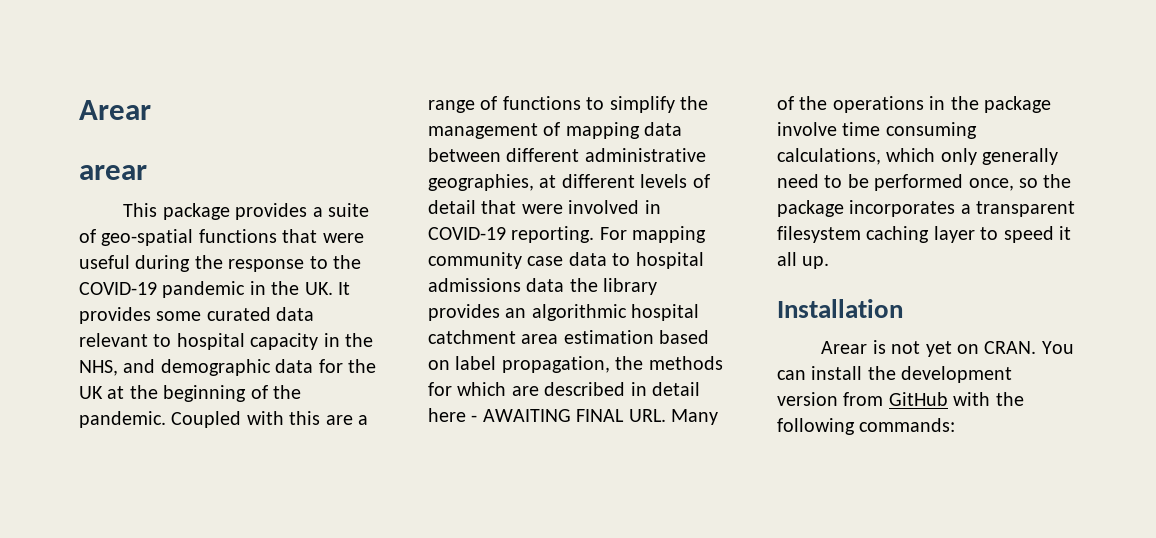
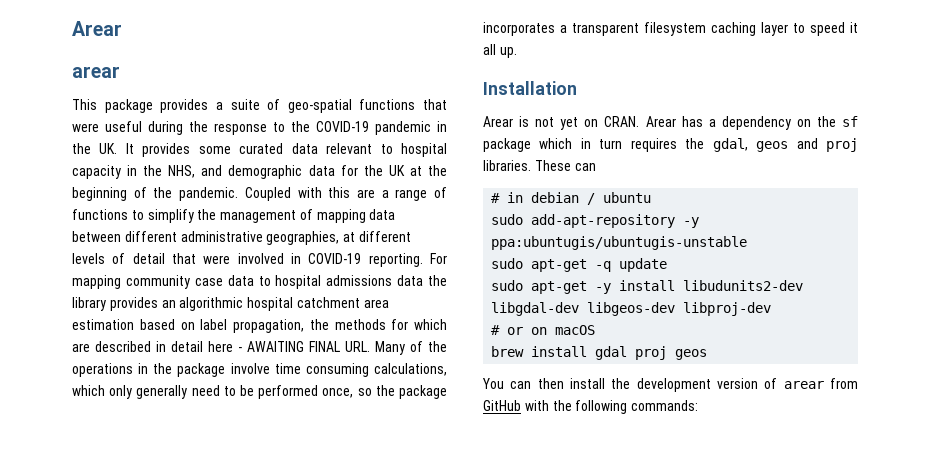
(1037, 347) none -> [645,116,858,130] [483,138,858,152] [483,160,596,171] [491,192,652,205] [491,214,700,228] [491,236,748,250] [491,258,668,272] [491,280,804,294] [491,302,772,316] [491,325,596,335] [491,346,708,360] Arear has a dependency on the sf package which in turn requires the gdal, geos and proj libraries. These can // # in debian / ubuntu // sudo add-apt-repository -y ppa:ubuntugis/ubuntugis-unstable // sudo apt-get -q update // sudo apt-get -y install libudunits2-dev libgdal-dev libgeos-dev libproj-dev // # or on macOS // brew install gdal proj geos //
(806, 375) none -> [537,378,564,389] then
(838, 399) none -> [764,378,824,389] of arear

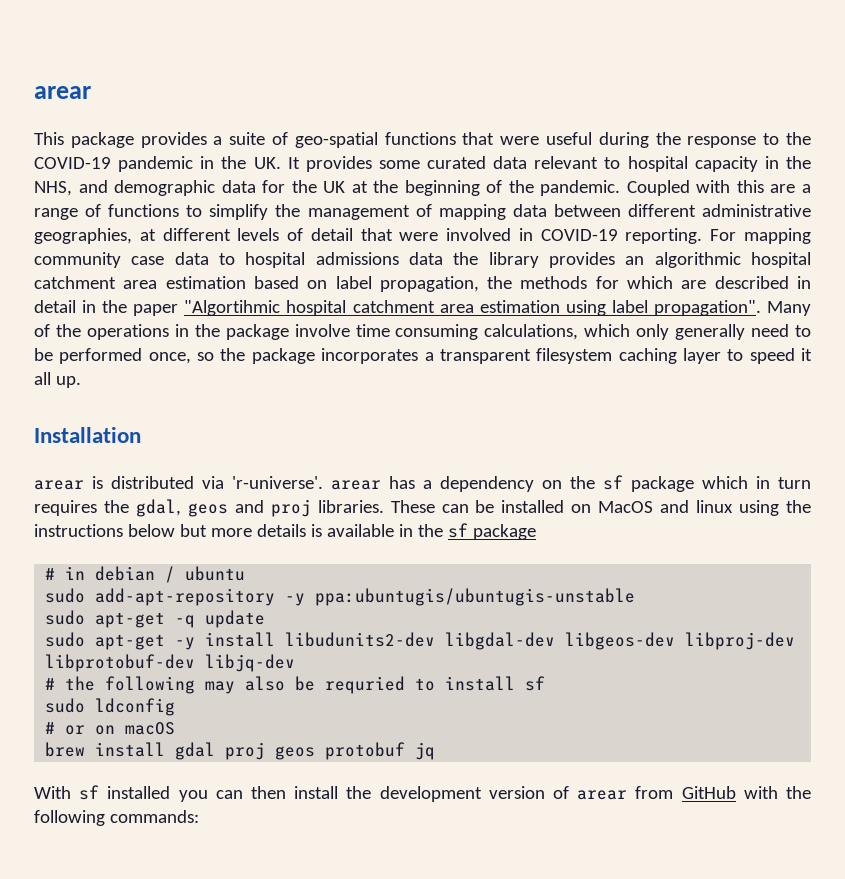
[72,21,122,36] Arear // -> (34, 92) none
[208,341,370,352] here - AWAITING FINAL URL. -> [82,300,761,316] in the paper "Algortihmic hospital catchment area estimation using label propagation".
[483,116,676,130] Arear is not yet on CRAN. Arear -> [34,476,381,490] arear is distributed via 'r-universe'. arear
(596, 167) none -> [475,500,811,516] [34,523,536,540] be installed on MacOS and linux using the instructions below but more details is available in the sf package
(772, 309) none -> [45,654,296,672] [45,676,546,694] [45,698,176,716] libprotobuf-dev libjq-dev // # the following may also be requried to install sf // sudo ldconfig
[482,378,504,389] // You -> [325,742,436,760] [34,785,208,802] protobuf jq // With sf installed you

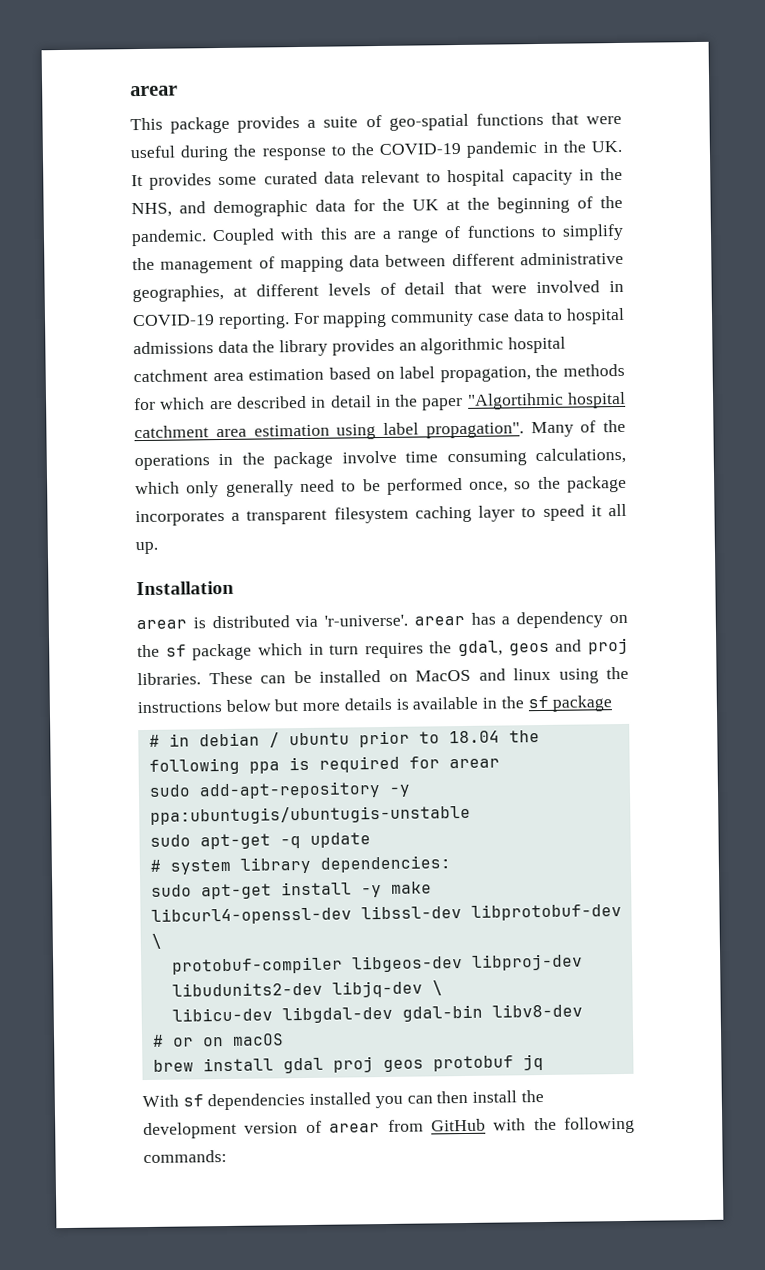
(246, 573) none -> [358,730,540,748] [148,755,500,775] prior to 18.04 the following ppa is required for arear
[45,632,556,650] sudo apt-get -y install libudunits2-dev libgdal-dev -> [149,855,451,875] [150,881,432,900] [150,903,622,925] [150,933,162,949] [171,956,343,975] # system library dependencies: // sudo apt-get install -y make libcurl4-openssl-dev libssl-dev libprotobuf-dev \ // protobuf-compiler
[45,654,196,672] libprotobuf-dev -> [171,981,323,997] libudunits2-dev
[45,676,546,694] [45,698,176,716] // # the following may also be requried to install sf // sudo ldconfig -> [431,980,443,996] [171,1003,583,1024] \ // libicu-dev libgdal-dev gdal-bin libv8-dev
(100, 792) none -> [207,1093,306,1111] dependencies

